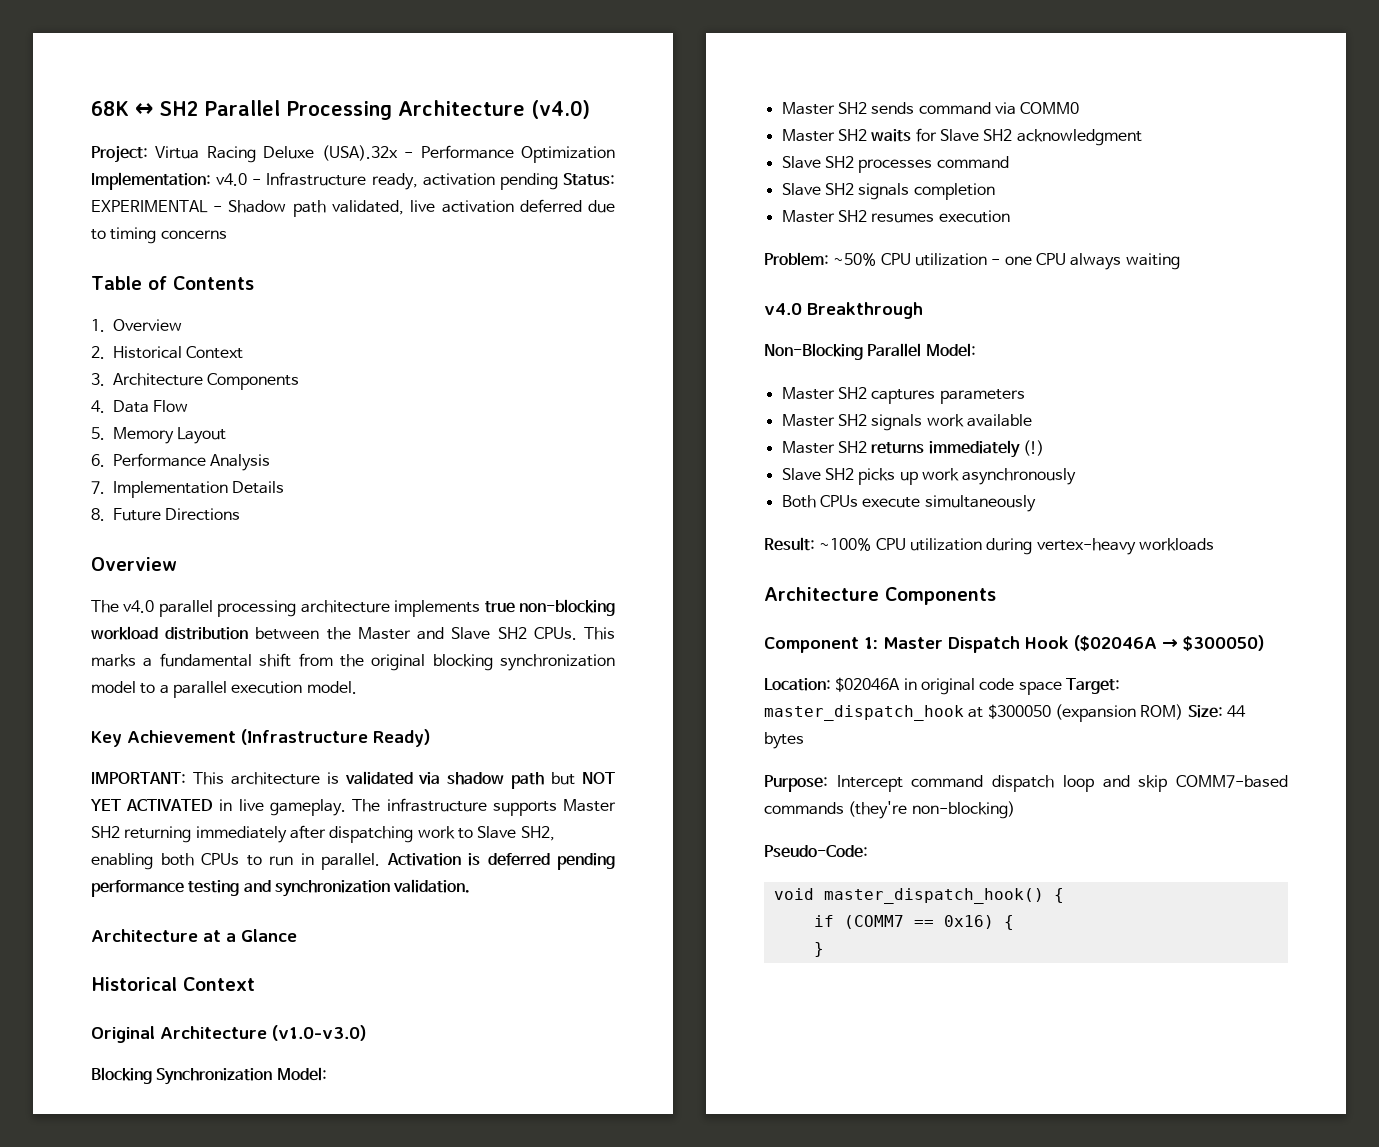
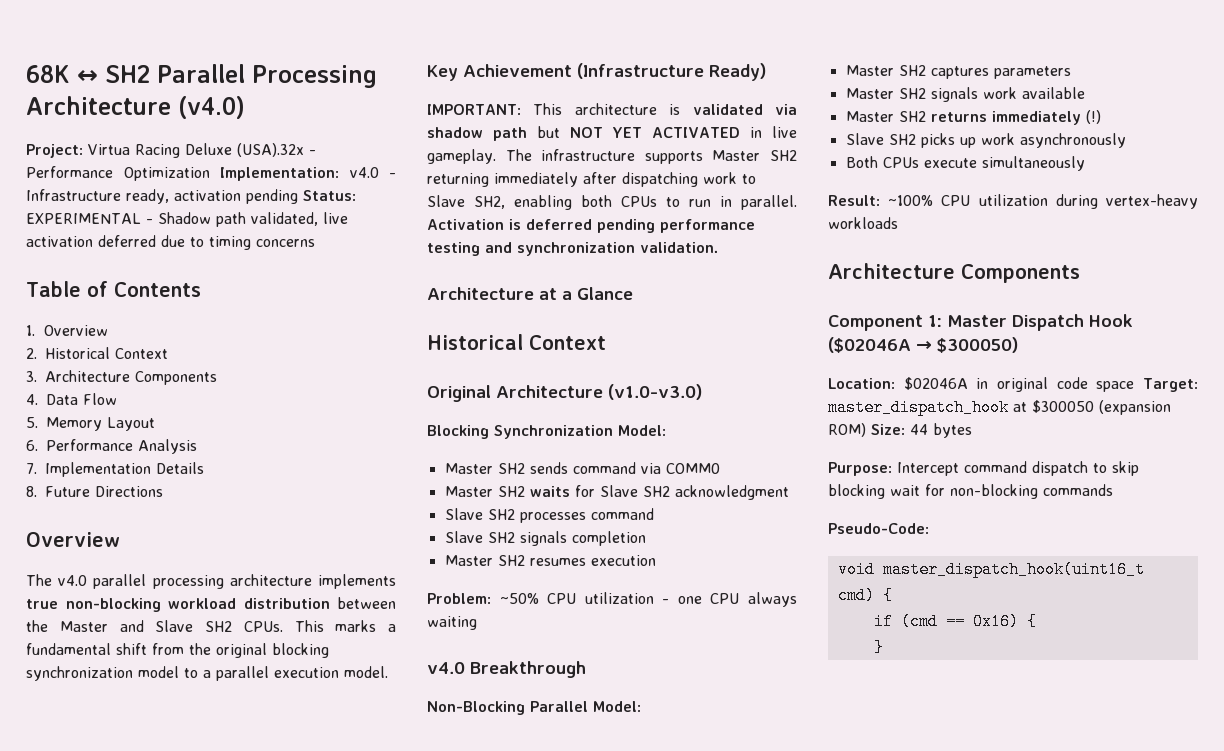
[1062,775,1288,792] loop and skip COMM7-based -> [1093,461,1139,476] [828,484,1038,499] to skip blocking wait for non-blocking
[848,801,1015,819] (they're non-blocking) -> (1113, 490) none
[823,888,1044,904] master_dispatch_hook() -> [882,561,1145,578] [837,587,875,604] master_dispatch_hook(uint16_t cmd)
[843,915,904,929] (COMM7 -> [900,613,938,630] (cmd

